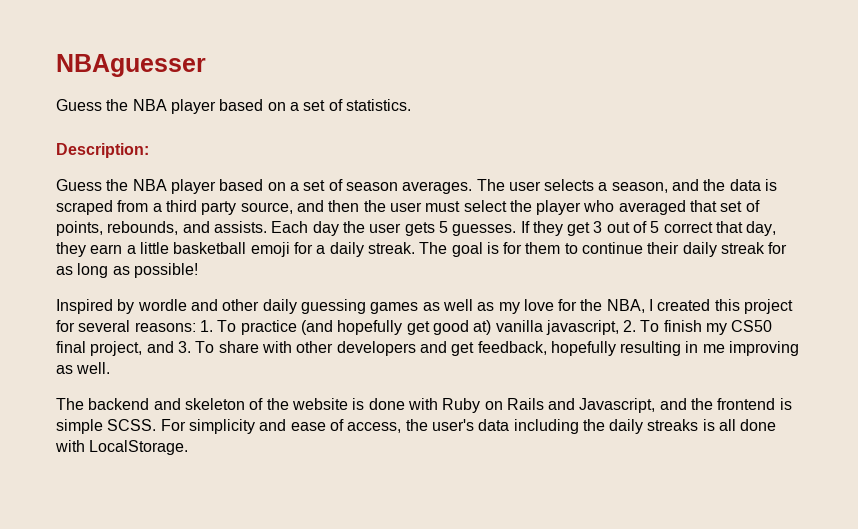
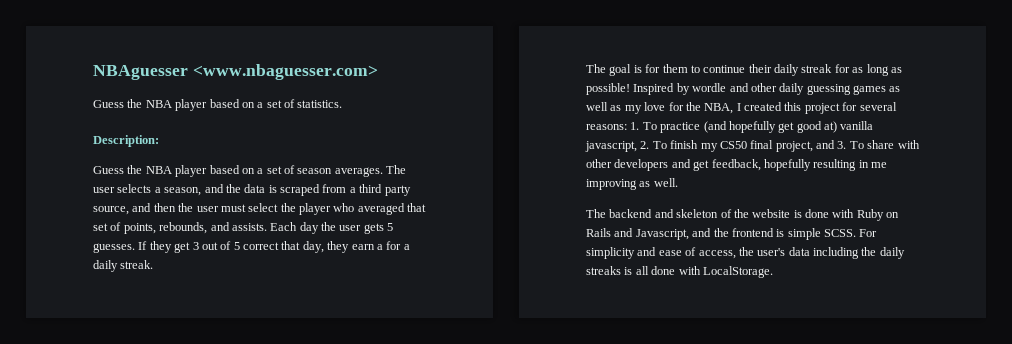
(206, 65) none -> [192,64,378,80] <www.nbaguesser.com>
[139,242,290,257] little basketball emoji -> (383, 247) none
(415, 248) none -> (154, 264) //
(198, 270) // -> (630, 89) none

